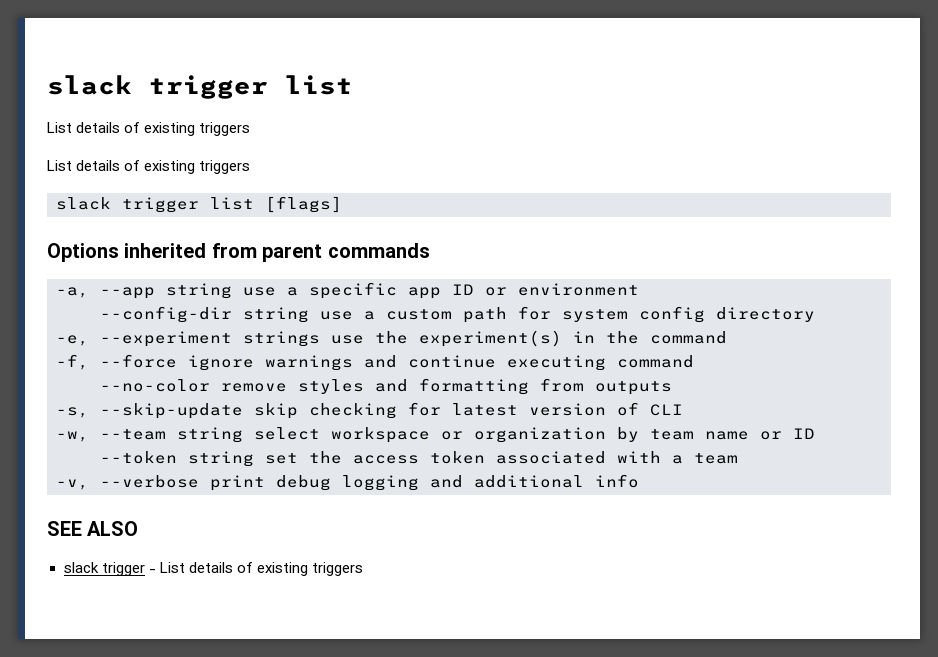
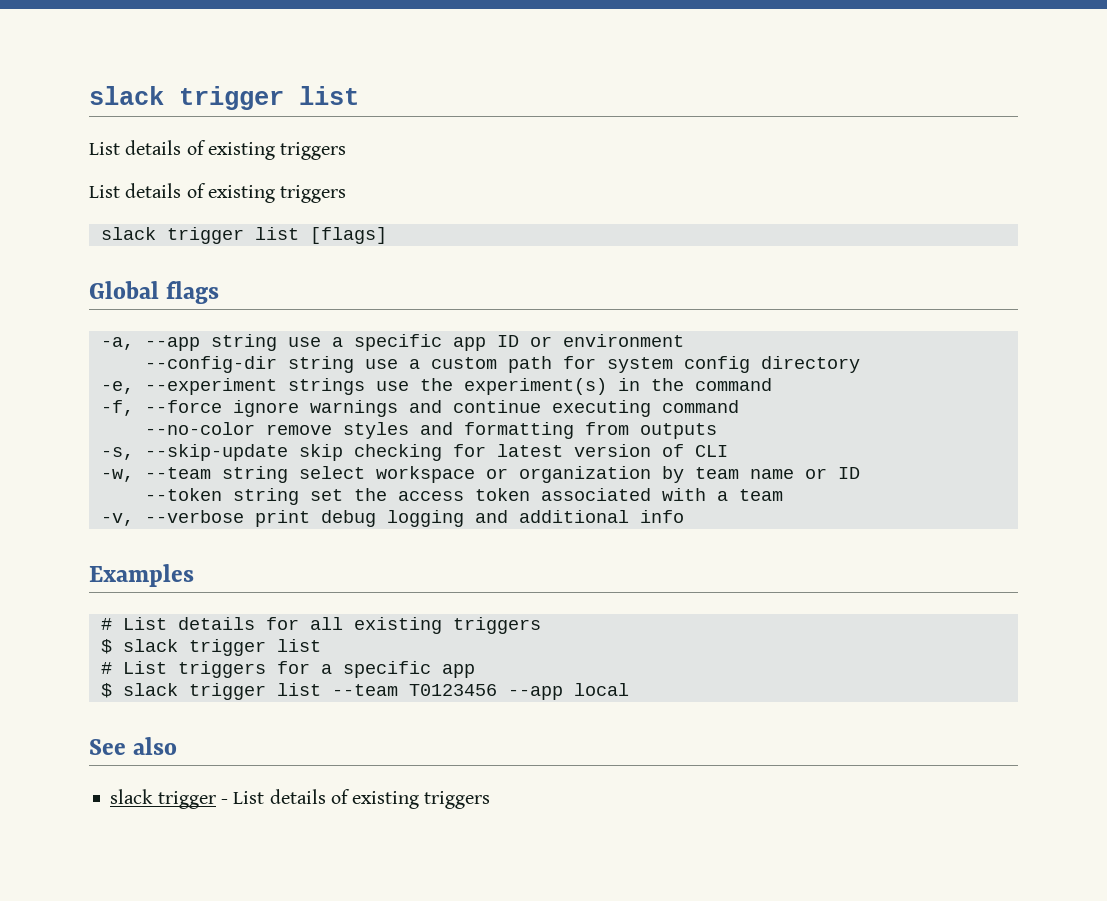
[47,243,430,262] Options inherited from parent commands -> [89,281,220,304] Global flags
[47,521,139,536] SEE ALSO -> [89,564,194,587] [100,617,541,634] [100,639,321,656] [100,661,475,678] [100,683,629,700] [89,737,178,755] Examples // # List details for all existing triggers // $ slack trigger list // # List triggers for a specific app // $ slack trigger list --team T0123456 --app local // See also

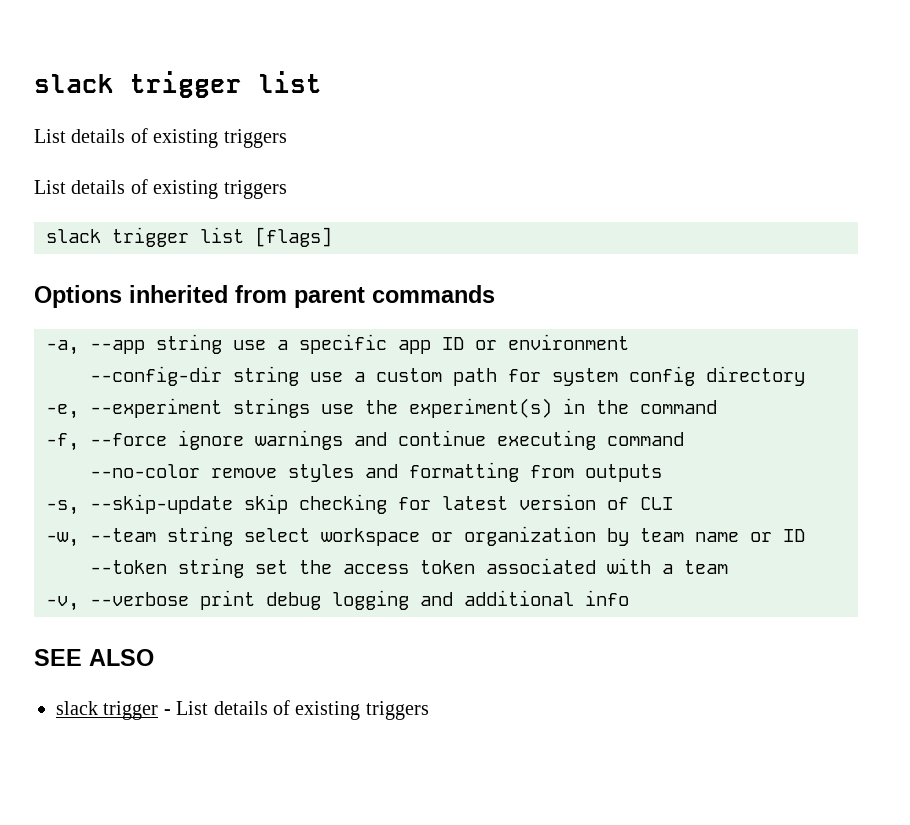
[89,281,220,304] Global flags -> [34,285,495,308] Options inherited from parent commands
[89,564,194,587] [100,617,541,634] [100,639,321,656] [100,661,475,678] [100,683,629,700] [89,737,178,755] Examples // # List details for all existing triggers // $ slack trigger list // # List triggers for a specific app // $ slack trigger list --team T0123456 --app local // See also -> [34,649,154,666] SEE ALSO

